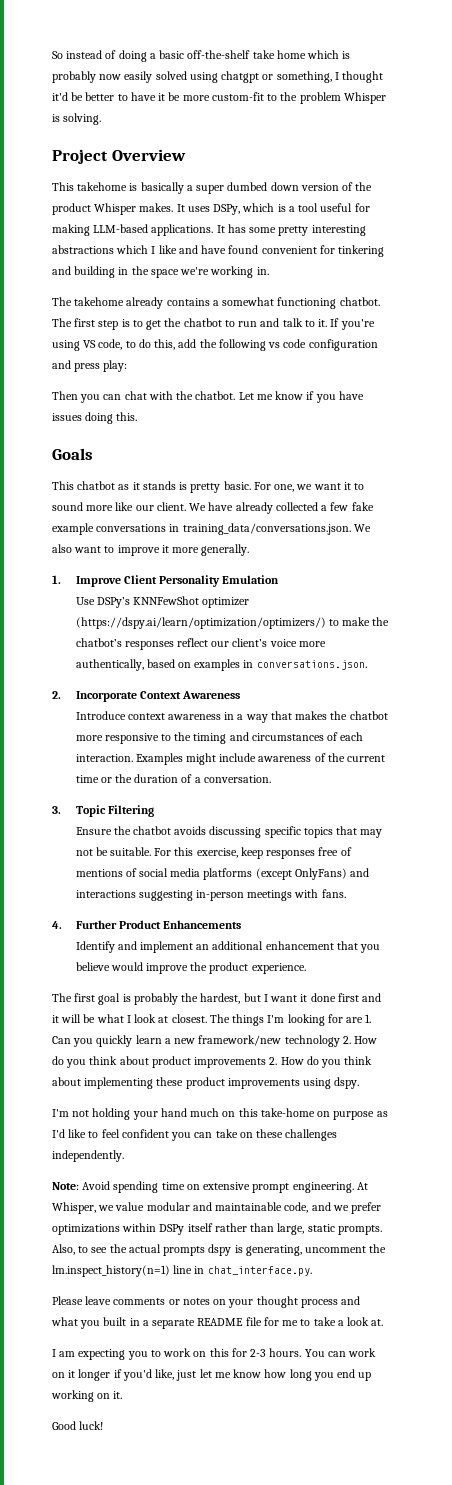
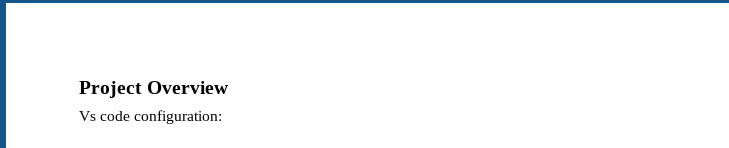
[52,50,351,62] [52,71,384,83] [52,92,386,104] [52,113,102,125] [52,149,186,164] [52,182,373,194] [52,203,370,215] [52,224,366,236] [52,245,385,257] [52,266,269,278] [52,297,380,309] [52,318,375,330] [52,339,378,351] [52,360,128,372] [52,391,364,403] [52,412,138,424] [52,448,93,460] [52,481,365,493] [52,502,374,514] [52,523,371,535] [52,544,250,556] [52,575,280,587] [75,596,250,608] [75,617,390,629] [75,638,326,650] [75,659,367,671] [52,691,241,702] [75,711,388,723] [75,732,364,744] [75,753,386,765] [75,774,271,783] [52,805,154,817] [75,826,383,838] [75,847,352,859] [75,868,370,880] [75,889,346,901] [52,920,242,929] [75,941,381,953] [75,962,306,974] [52,993,382,1005] [52,1014,372,1026] [52,1035,378,1047] [52,1056,373,1068] [52,1077,360,1089] [52,1108,388,1120] [52,1129,338,1141] [52,1150,124,1162] [52,1181,368,1193] [52,1202,382,1214] [52,1223,382,1235] [52,1244,387,1256] [52,1265,312,1277] [52,1296,361,1308] [51,1317,384,1329] [52,1348,377,1360] [52,1369,372,1381] [51,1390,123,1402] [52,1421,104,1430] So instead of doing a basic off-the-shelf take home which is probably now easily solved using chatgpt or something, I thought it'd be better to have it be more custom-fit to the problem Whisper is solving. // Project Overview // This takehome is basically a super dumbed down version of the product Whisper makes. It uses DSPy, which is a tool useful for making LLM-based applications. It has some pretty interesting abstractions which I like and have found convenient for tinkering and building in the space we're working in. // The takehome already contains a somewhat functioning chatbot. The first step is to get the chatbot to run and talk to it. If you're using VS code, to do this, add the following vs code configuration and press play: // Then you can chat with the chatbot. Let me know if you have issues doing this. // Goals // This chatbot as it stands is pretty basic. For one, we want it to sound more like our client. We have already collected a few fake example conversations in training_data/conversations.json. We also want to improve it more generally. // 1. Improve Client Personality Emulation // Use DSPy’s KNNFewShot optimizer (https://dspy.ai/learn/optimization/optimizers/) to make the chatbot’s responses reflect our client’s voice more authentically, based on examples in conversations.json. // 2. Incorporate Context Awareness // Introduce context awareness in a way that makes the chatbot more responsive to the timing and circumstances of each interaction. Examples might include awareness of the current time or the duration of a conversation. // 3. Topic Filtering // Ensure the chatbot avoids discussing specific topics that may not be suitable. For this exercise, keep responses free of mentions of social media platforms (except OnlyFans) and interactions suggesting in-person meetings with fans. // 4. Further Product Enhancements // Identify and implement an additional enhancement that you believe would improve the product experience. // The first goal is probably the hardest, but I want it done first and it will be what I look at closest. The things I'm looking for are 1. Can you quickly learn a new framework/new technology 2. How do you think about product improvements 2. How do you think about implementing these product improvements using dspy. // I'm not holding your hand much on this take-home on purpose as I'd like to feel confident you can take on these challenges independently. // Note: Avoid spending time on extensive prompt engineering. At Whisper, we value modular and maintainable code, and we prefer optimizations within DSPy itself rather than large, static prompts. Also, to see the actual prompts dspy is generating, uncomment the lm.inspect_history(n=1) line in chat_interface.py. // Please leave comments or notes on your thought process and what you built in a separate README file for me to take a look at. // I am expecting you to work on this for 2-3 hours. You can work on it longer if you'd like, just let me know how long you end up working on it. // Good luck! -> [79,81,229,98] [79,110,223,124] Project Overview // Vs code configuration:

